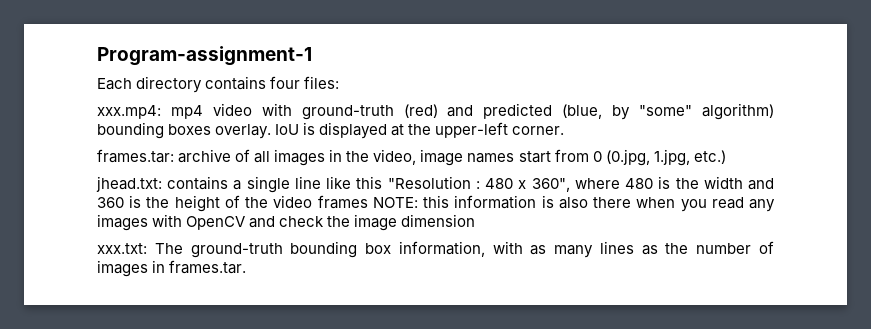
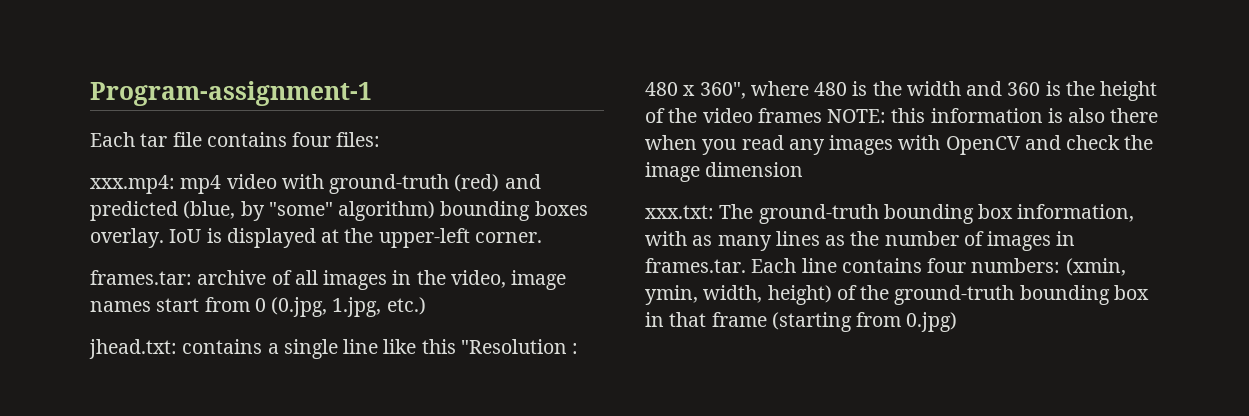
[136,76,203,93] directory -> [140,132,202,147] tar file
(247, 267) none -> [751,258,1126,276] [645,285,1149,305] [645,312,958,332] Each line contains four numbers: (xmin, ymin, width, height) of the ground-truth bounding box in that frame (starting from 0.jpg)

